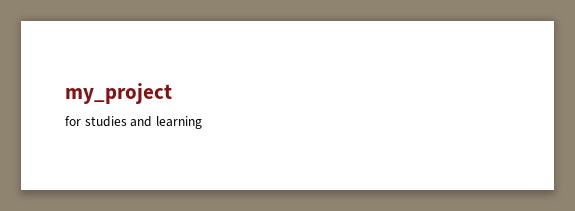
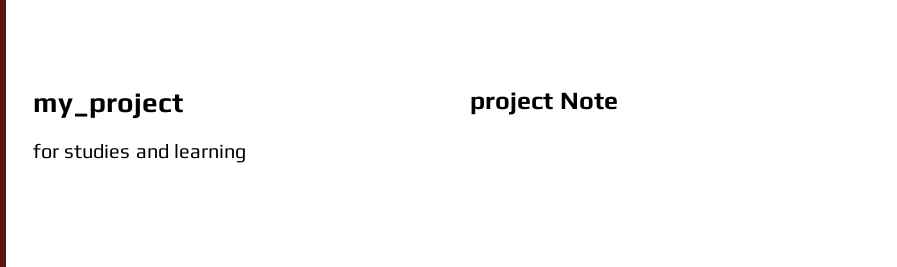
(202, 122) none -> [470,92,618,115] // project Note

